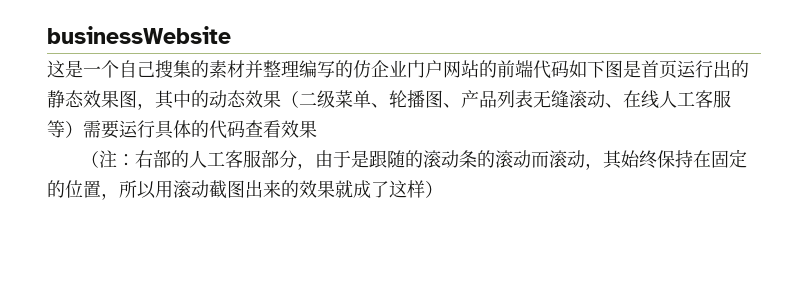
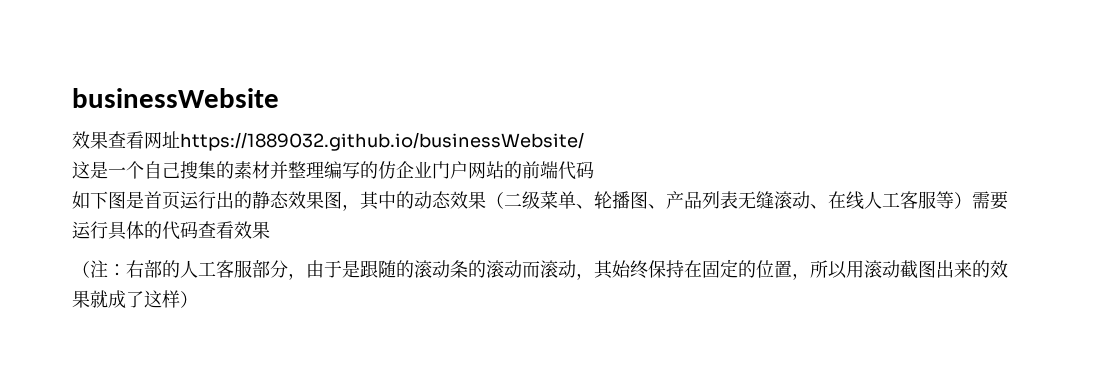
(231, 35) none -> [72,131,584,151] // 效果查看网址https://1889032.github.io/businessWebsite/
(569, 69) none -> (594, 170) //

